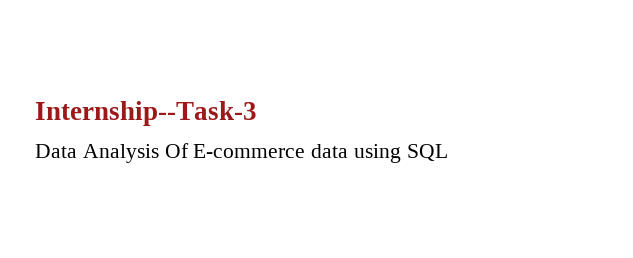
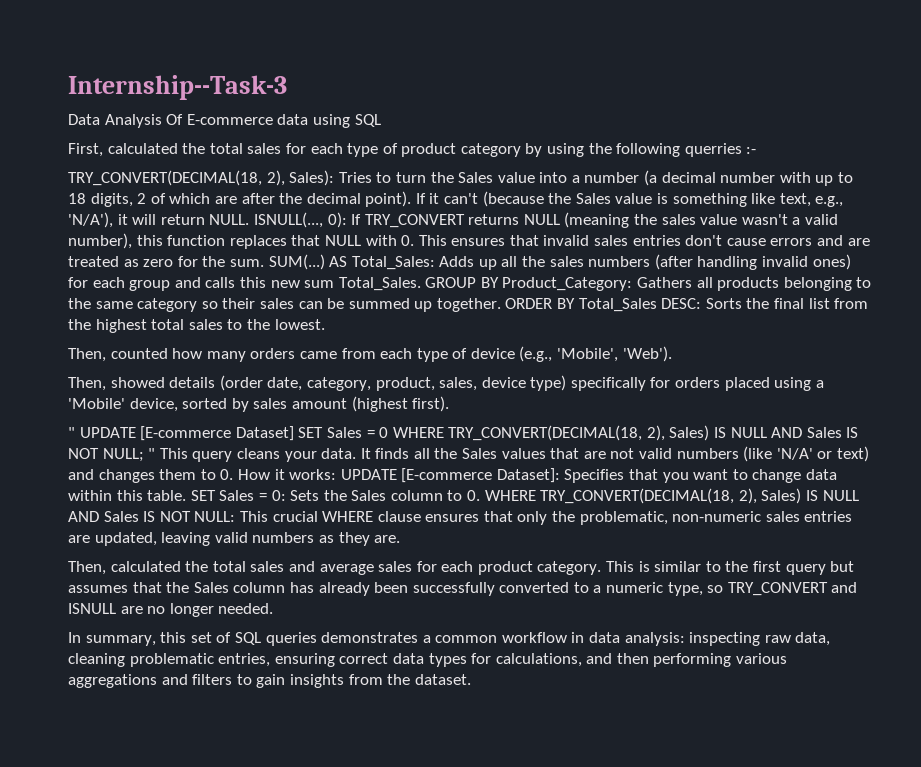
(448, 152) none -> [68,143,757,157] [68,170,854,186] [68,191,844,207] [68,212,839,228] [68,233,870,249] [68,254,851,270] [68,277,872,291] [68,298,869,312] [68,319,325,333] [68,346,672,362] [68,375,824,391] [68,396,450,412] [68,425,859,441] [68,446,869,462] [68,468,838,483] [68,488,859,504] [68,511,853,525] [68,532,401,546] [68,561,855,575] [68,582,858,596] [68,603,274,617] [68,632,831,646] [68,653,788,667] [68,674,471,688] // First, calculated the total sales for each type of product category by using the following querries :- // TRY_CONVERT(DECIMAL(18, 2), Sales): Tries to turn the Sales value into a number (a decimal number with up to 18 digits, 2 of which are after the decimal point). If it can't (because the Sales value is something like text, e.g., 'N/A'), it will return NULL. ISNULL(..., 0): If TRY_CONVERT returns NULL (meaning the sales value wasn't a valid number), this function replaces that NULL with 0. This ensures that invalid sales entries don't cause errors and are treated as zero for the sum. SUM(...) AS Total_Sales: Adds up all the sales numbers (after handling invalid ones) for each group and calls this new sum Total_Sales. GROUP BY Product_Category: Gathers all products belonging to the same category so their sales can be summed up together. ORDER BY Total_Sales DESC: Sorts the final list from the highest total sales to the lowest. // Then, counted how many orders came from each type of device (e.g., 'Mobile', 'Web'). // Then, showed details (order date, category, product, sales, device type) specifically for orders placed using a 'Mobile' device, sorted by sales amount (highest first). // " UPDATE [E-commerce Dataset] SET Sales = 0 WHERE TRY_CONVERT(DECIMAL(18, 2), Sales) IS NULL AND Sales IS NOT NULL; " This query cleans your data. It finds all the Sales values that are not valid numbers (like 'N/A' or text) and changes them to 0. How it works: UPDATE [E-commerce Dataset]: Specifies that you want to change data within this table. SET Sales = 0: Sets the Sales column to 0. WHERE TRY_CONVERT(DECIMAL(18, 2), Sales) IS NULL AND Sales IS NOT NULL: This crucial WHERE clause ensures that only the problematic, non-numeric sales entries are updated, leaving valid numbers as they are. // Then, calculated the total sales and average sales for each product category. This is similar to the first query but assumes that the Sales column has already been successfully converted to a numeric type, so TRY_CONVERT and ISNULL are no longer needed. // In summary, this set of SQL queries demonstrates a common workflow in data analysis: inspecting raw data, cleaning problematic entries, ensuring correct data types for calculations, and then performing various aggregations and filters to gain insights from the dataset.

